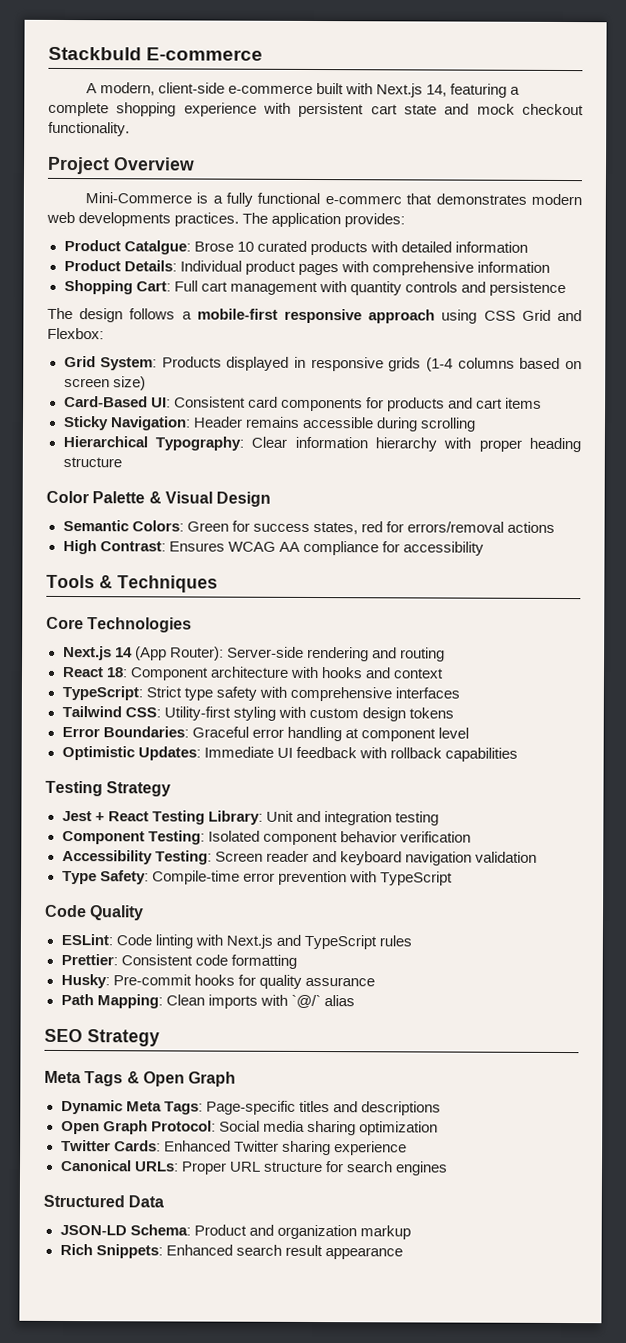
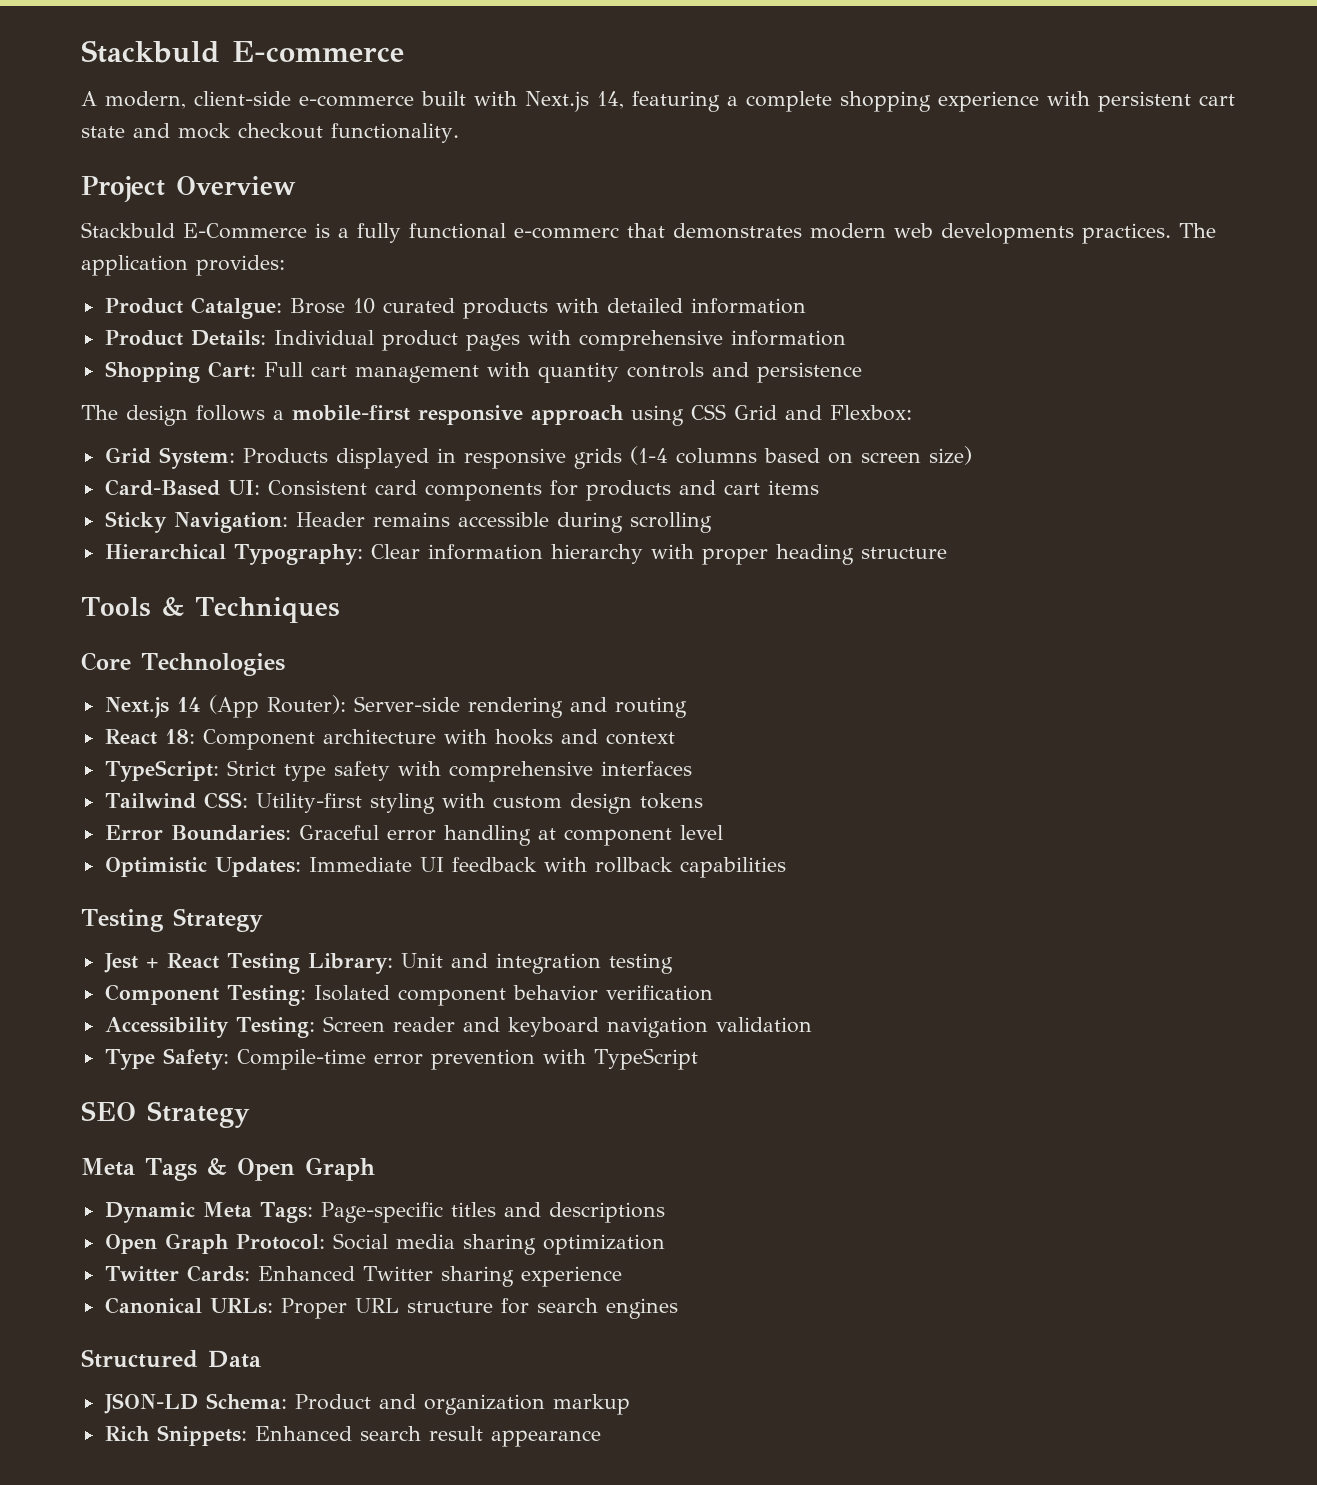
[84,192,192,204] Mini-Commerce -> [81,222,307,239] Stackbuld E-Commerce
[46,490,272,507] [62,519,555,535] [62,539,484,556] // Color Palette & Visual Design // Semantic Colors: Green for success states, red for errors/removal actions // High Contrast: Ensures WCAG AA compliance for accessibility -> (947, 553) none
[45,904,145,921] [60,933,412,950] [60,953,297,969] [60,973,375,989] [60,993,355,1009] // Code Quality // ESLint: Code linting with Next.js and TypeScript rules // Prettier: Consistent code formatting // Husky: Pre-commit hooks for quality assurance // Path Mapping: Clean imports with `@/` alias -> (698, 1059) none

